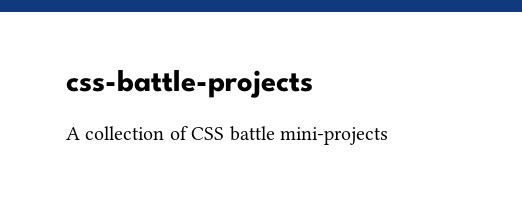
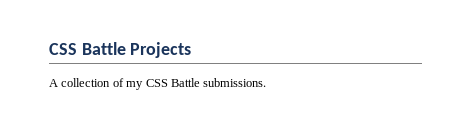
[66,70,313,98] css-battle-projects -> [49,42,192,58] CSS Battle Projects
[191,126,388,145] CSS battle mini-projects -> [126,78,267,90] my CSS Battle submissions.

